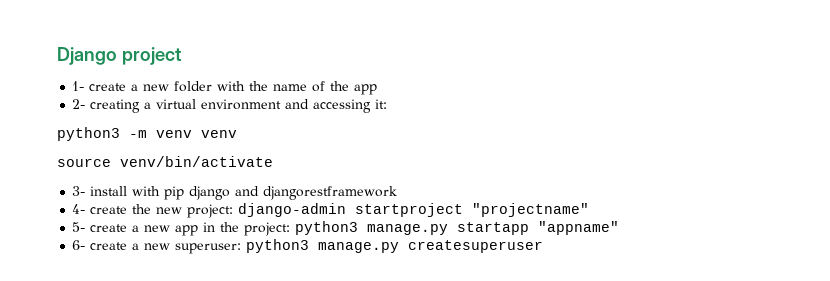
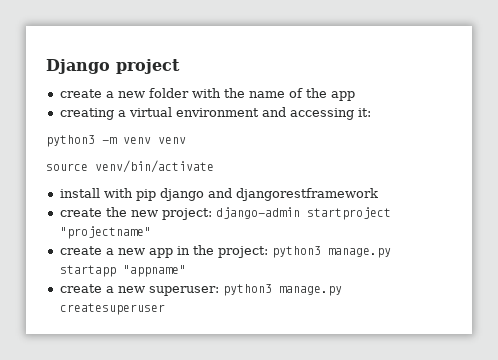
[72,81,85,91] 1- -> (180, 66) none
[72,99,86,109] 2- -> (355, 96) none
[72,186,86,196] 3- -> (214, 166) none
[72,204,86,214] 4- -> (378, 194) none
[72,222,86,232] 5- -> (151, 232) none
[72,240,86,250] 6- -> (186, 271) none

